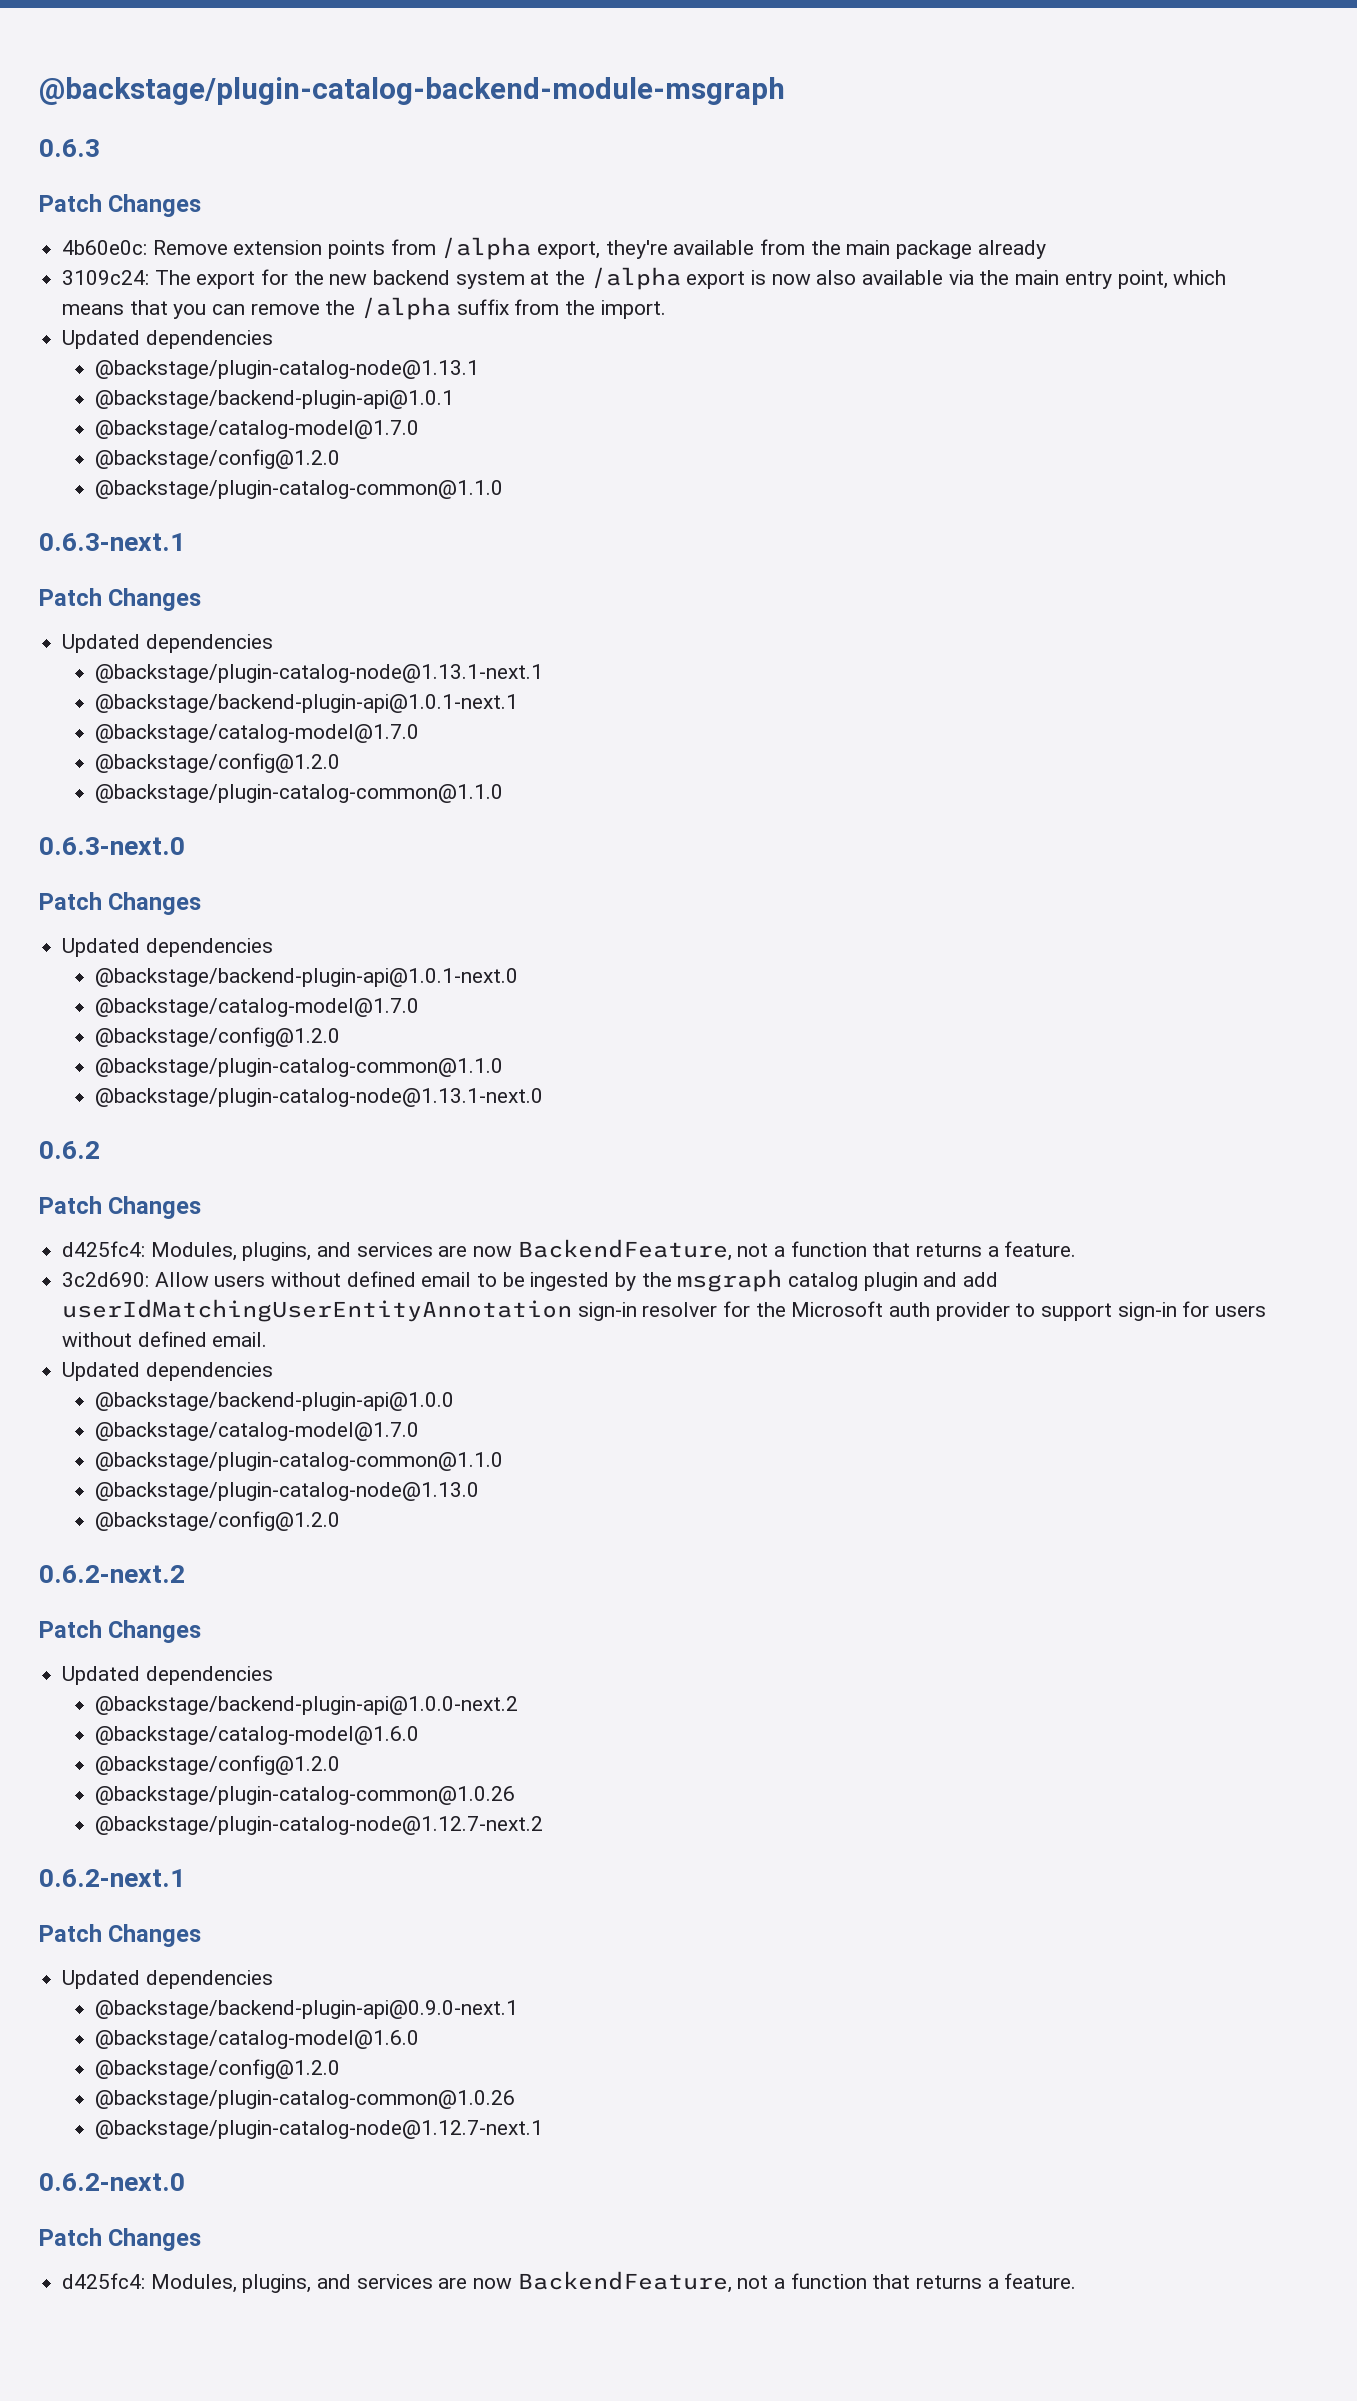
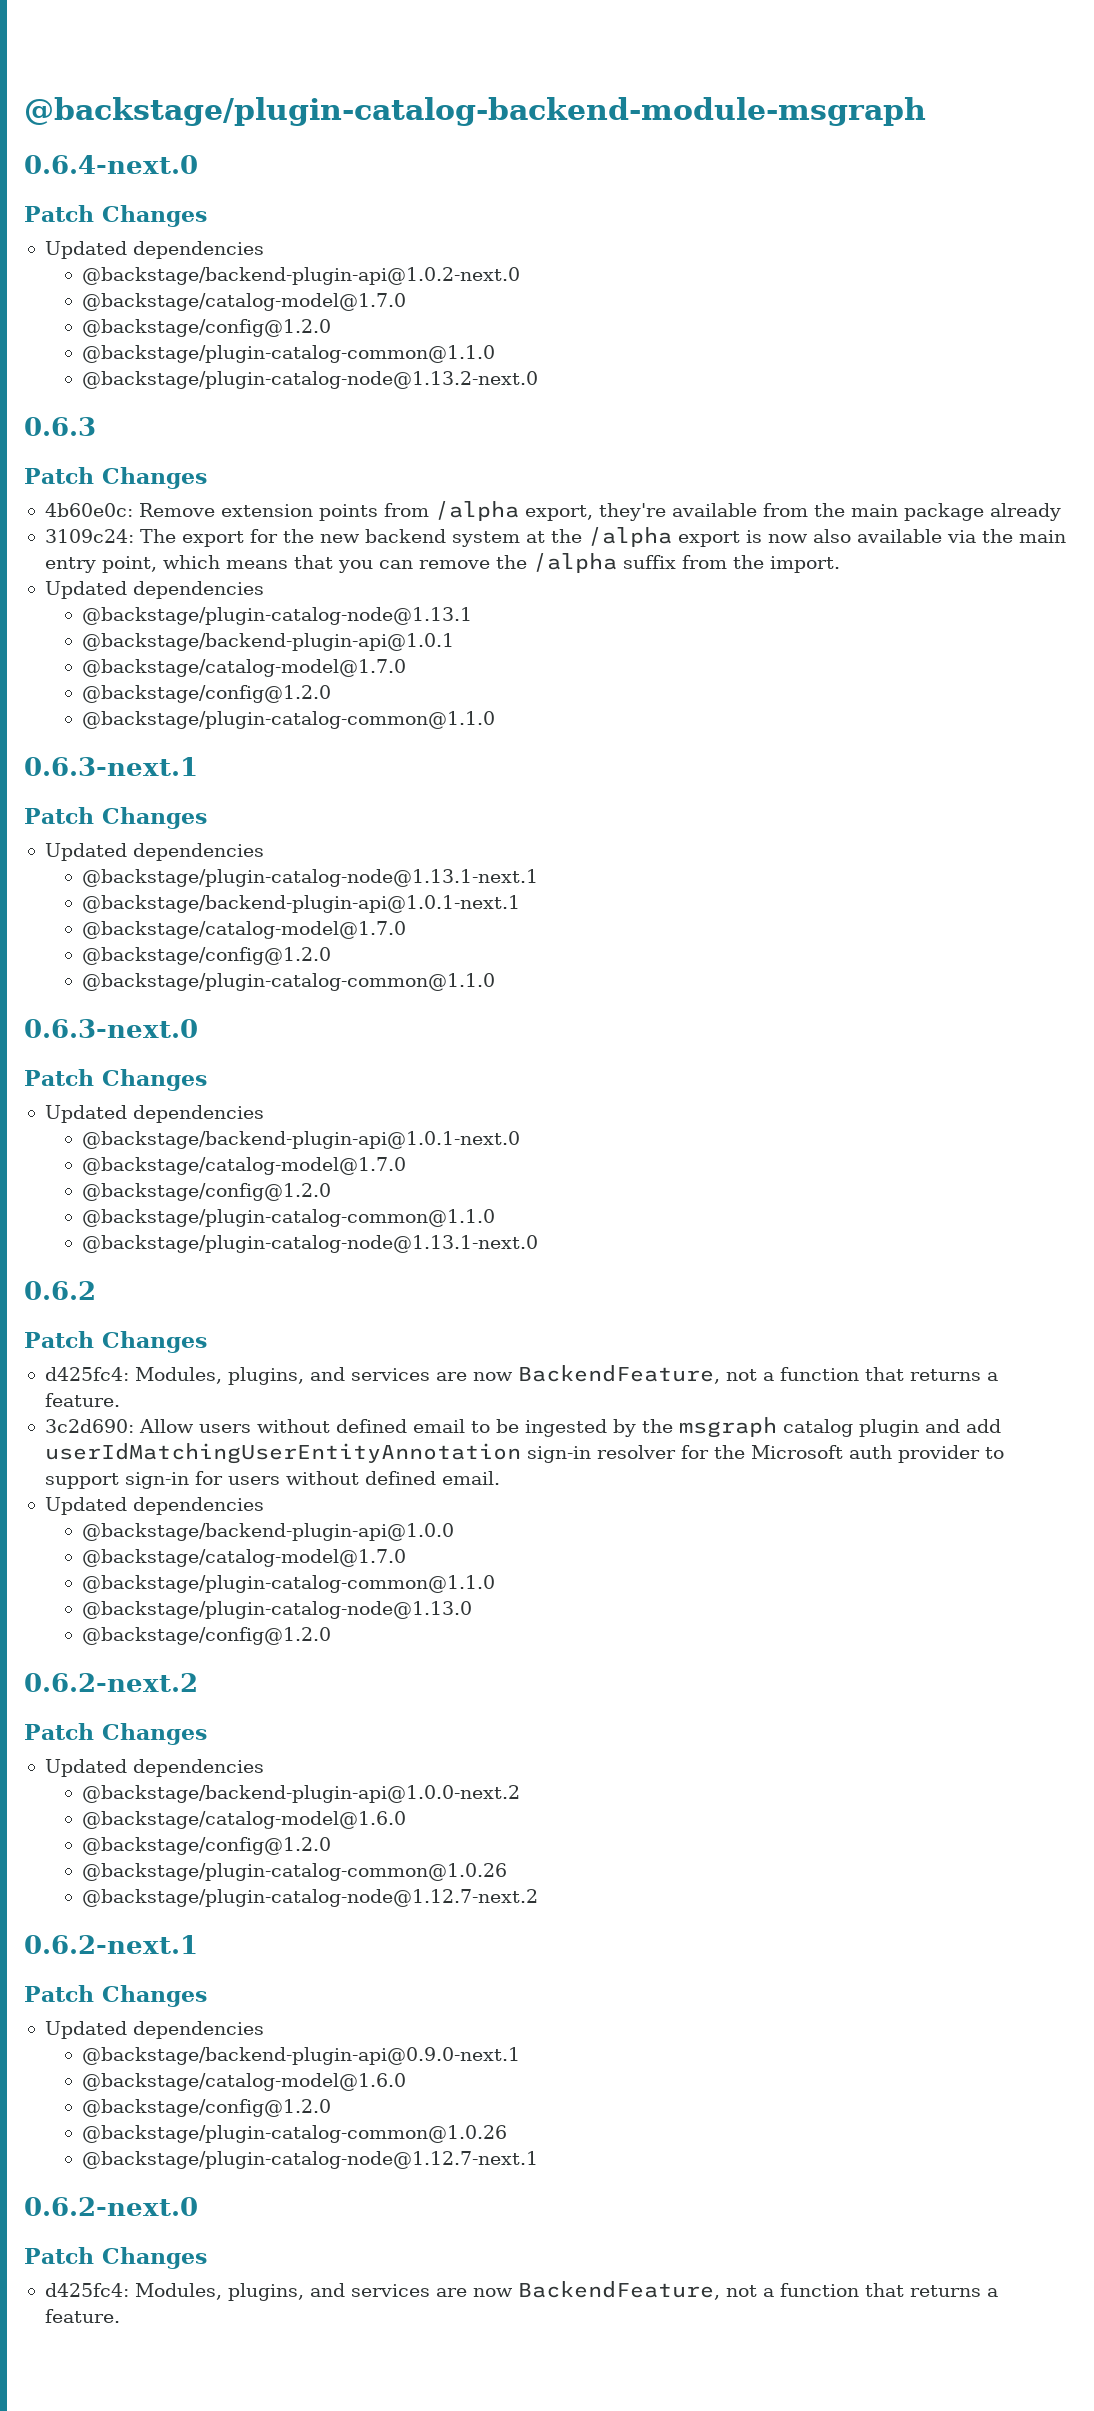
(785, 91) none -> [24,155,198,174] [24,205,207,227] [44,241,264,259] [82,267,521,285] [82,293,407,311] [82,319,332,337] [82,345,496,363] [82,371,539,389] // 0.6.4-next.0 // Patch Changes // Updated dependencies // @backstage/backend-plugin-api@1.0.2-next.0 // @backstage/catalog-model@1.7.0 // @backstage/config@1.2.0 // @backstage/plugin-catalog-common@1.1.0 // @backstage/plugin-catalog-node@1.13.2-next.0

